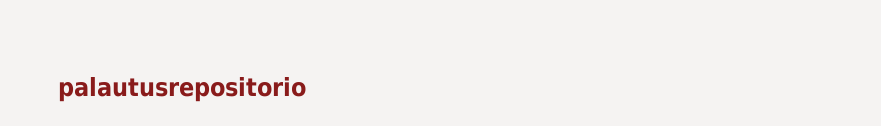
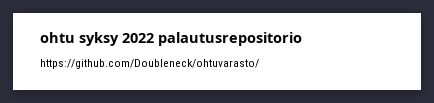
(58, 89) none -> [40,32,154,46] ohtu syksy 2022
(306, 89) none -> [40,59,259,69] // https://github.com/Doubleneck/ohtuvarasto/

